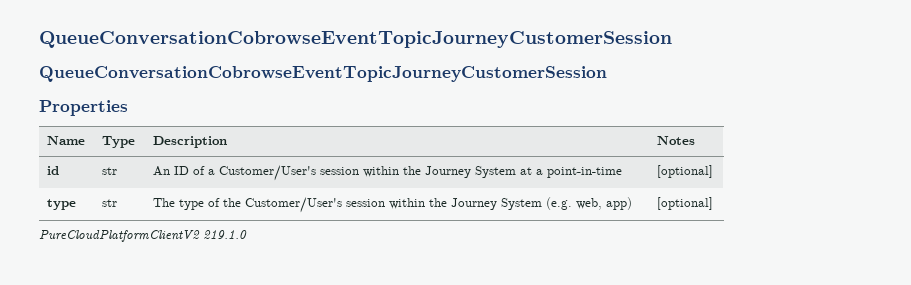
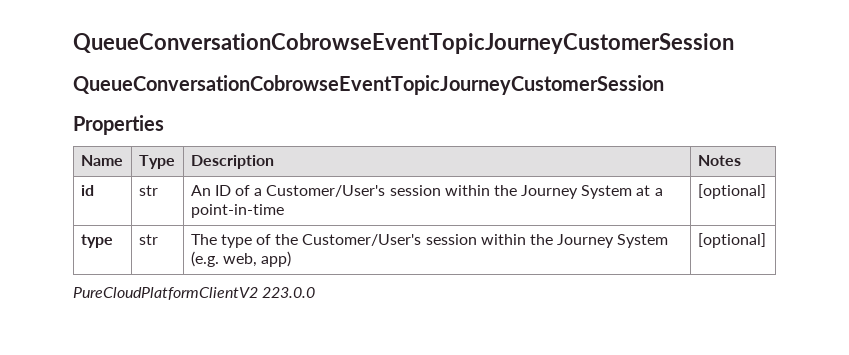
[203,230,247,239] 219.1.0 -> [262,287,316,298] 223.0.0

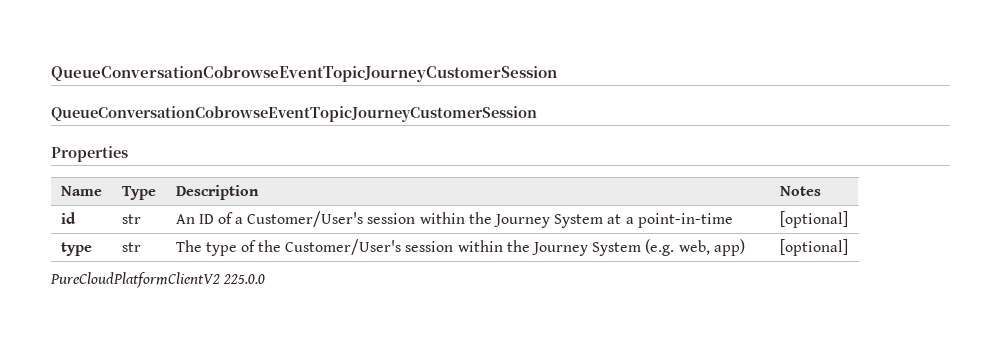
[262,287,316,298] 223.0.0 -> [223,274,266,284] 225.0.0

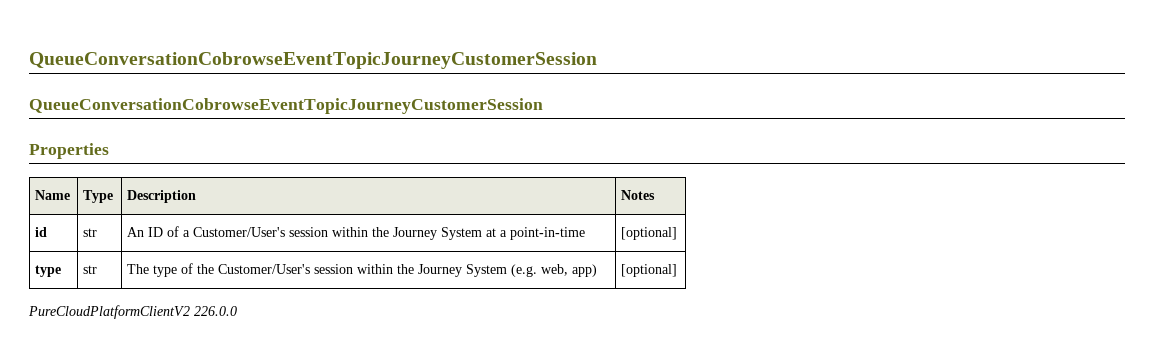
[223,274,266,284] 225.0.0 -> [194,306,237,316] 226.0.0

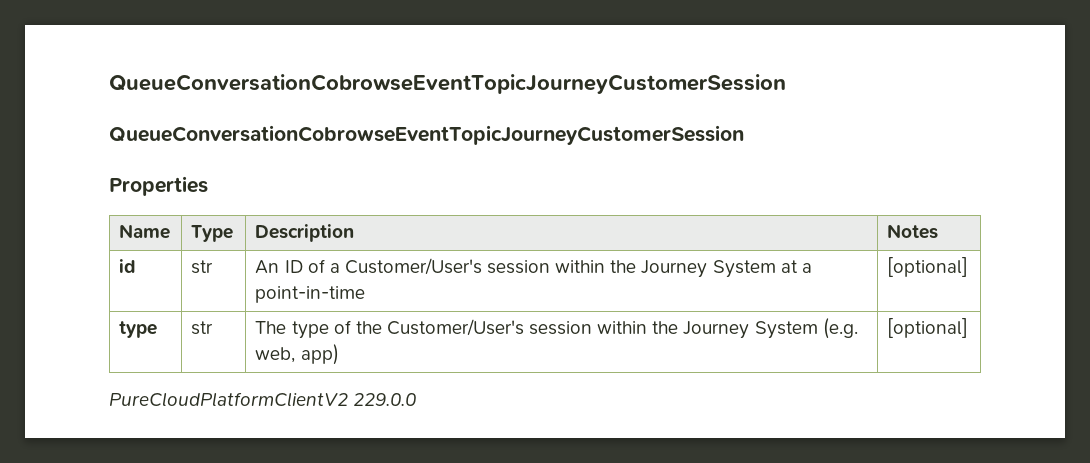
[194,306,237,316] 226.0.0 -> [353,393,417,406] 229.0.0

